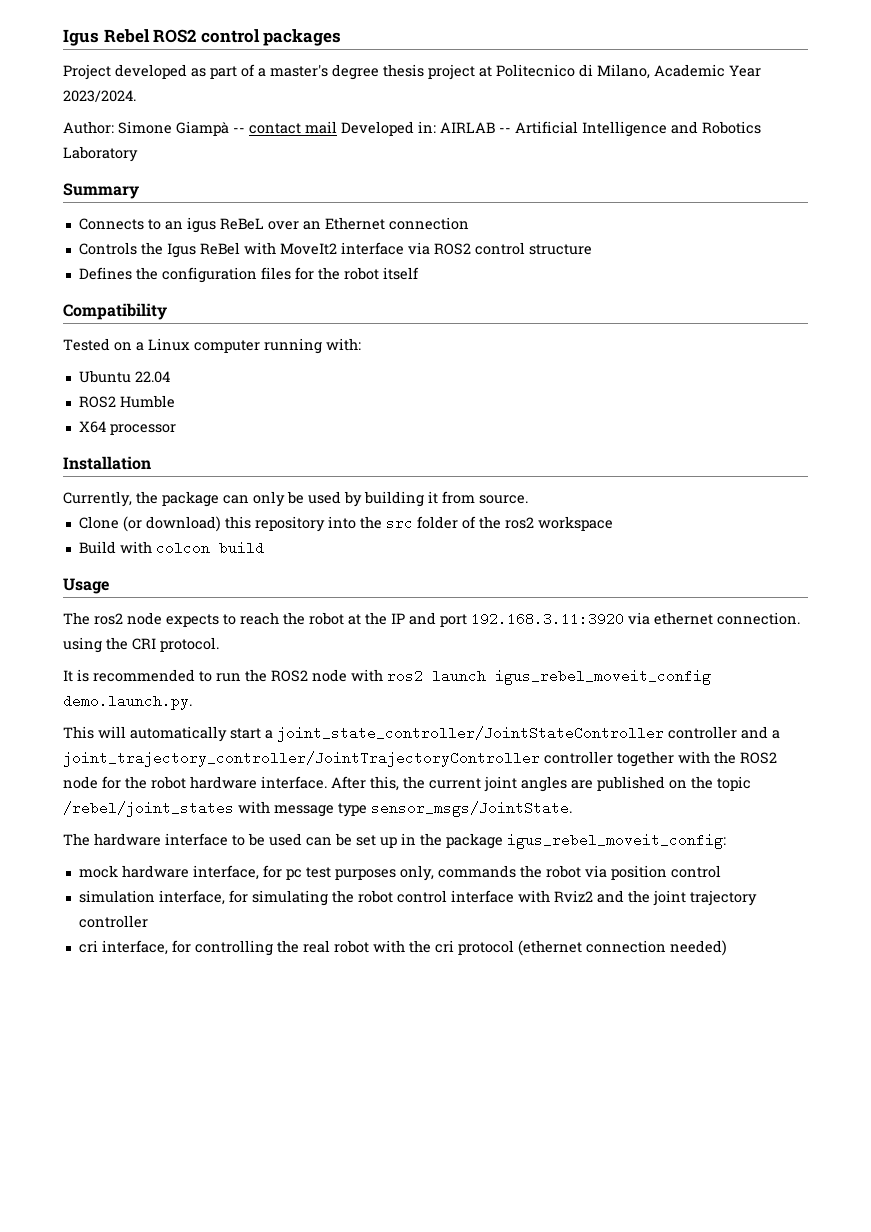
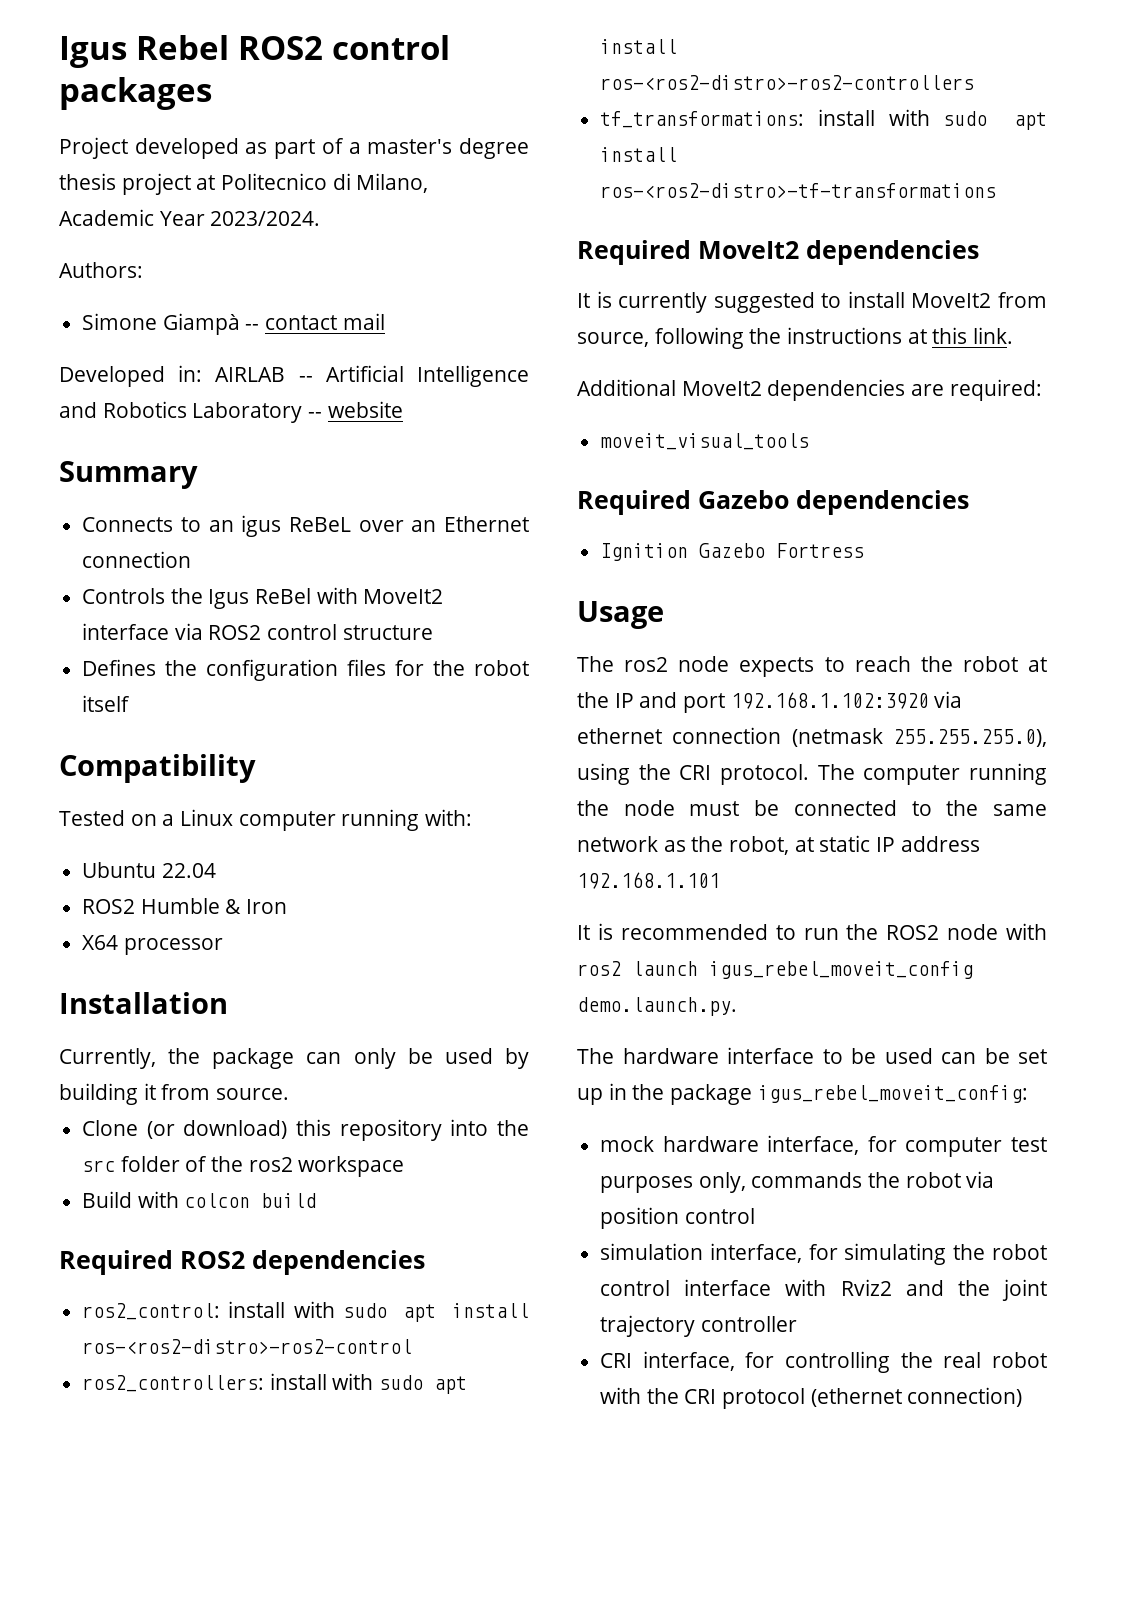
[63,121,114,134] Author: -> [59,262,143,278] Authors: //
(337, 127) none -> (385, 321) //
(138, 154) none -> [308,401,403,418] -- website
(175, 401) none -> [225,899,288,914] & Iron
(264, 548) none -> [59,1250,425,1275] [82,1301,529,1322] [82,1339,413,1354] [82,1373,468,1394] [600,39,678,54] [600,75,975,90] [600,109,1047,130] [600,147,678,162] [600,183,997,198] [577,240,979,265] [577,291,1047,313] [577,327,1014,349] [577,379,1042,401] [600,433,810,450] [577,490,969,515] [600,543,865,561] // Required ROS2 dependencies // ros2_control: install with sudo apt install ros-<ros2-distro>-ros2-control // ros2_controllers: install with sudo apt install ros-<ros2-distro>-ros2-controllers // tf_transformations: install with sudo apt install ros-<ros2-distro>-tf-transformations // Required MoveIt2 dependencies // It is currently suggested to install MoveIt2 from source, following the instructions at this link. // Additional MoveIt2 dependencies are required: // moveit_visual_tools // Required Gazebo dependencies // Ignition Gazebo Fortress
[471,612,624,626] 192.168.3.11:3920 -> [730,692,929,709] 192.168.1.102:3920
[717,612,800,625] connection. -> [672,727,1047,747] connection (netmask 255.255.255.0),
(219, 644) none -> [817,763,1047,785] [577,800,1047,816] [577,835,980,855] [577,872,720,889] The computer running the node must be connected to the same network as the robot, at static IP address 192.168.1.101
[63,726,780,742] [63,751,777,767] [63,776,751,792] [63,801,572,817] // This will automatically start a joint_state_controller/JointStateController controller and a joint_trajectory_controller/JointTrajectoryController controller together with the ROS2 node for the robot hardware interface. After this, the current joint angles are published on the topic /rebel/joint_states with message type sensor_msgs/JointState. -> (737, 1006) none
[285,869,302,880] pc -> [905,1137,1003,1157] computer
[78,940,98,953] cri -> [600,1353,633,1368] CRI
[434,940,454,953] cri -> [684,1389,717,1404] CRI
[585,940,727,956] connection needed) -> [907,1387,1023,1407] connection)

